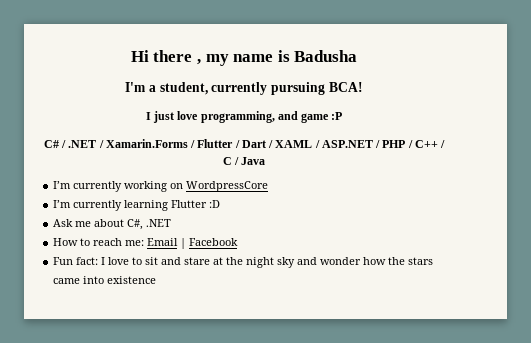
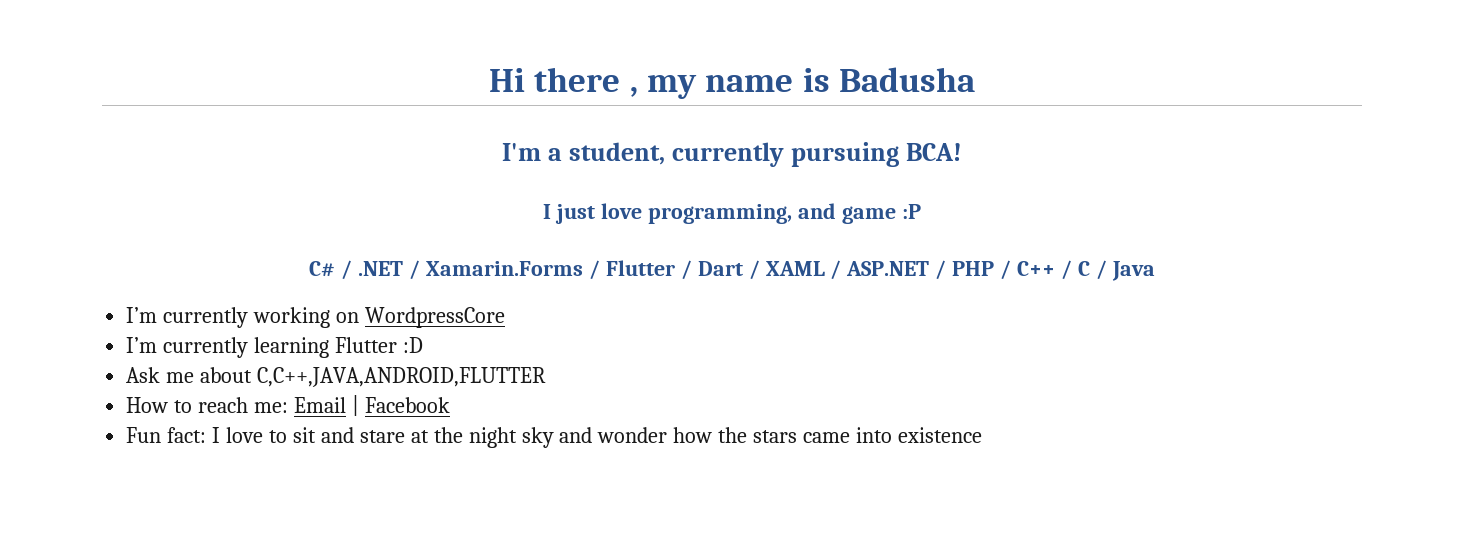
[127,219,172,230] C#, .NET -> [257,367,547,387] C,C++,JAVA,ANDROID,FLUTTER

